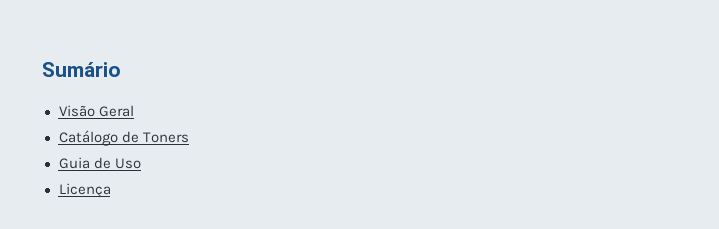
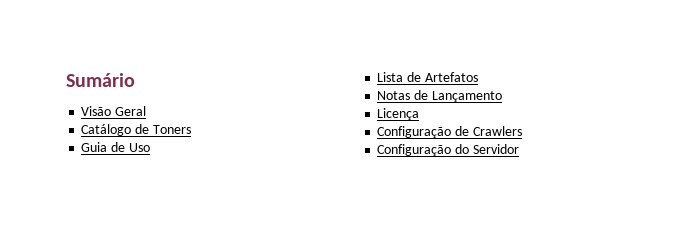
[58,183,111,198] Licença -> [377,72,478,82] [377,90,502,102] [377,108,420,120] [377,126,522,138] [377,144,519,156] Lista de Artefatos // Notas de Lançamento // Licença // Configuração de Crawlers // Configuração do Servidor

